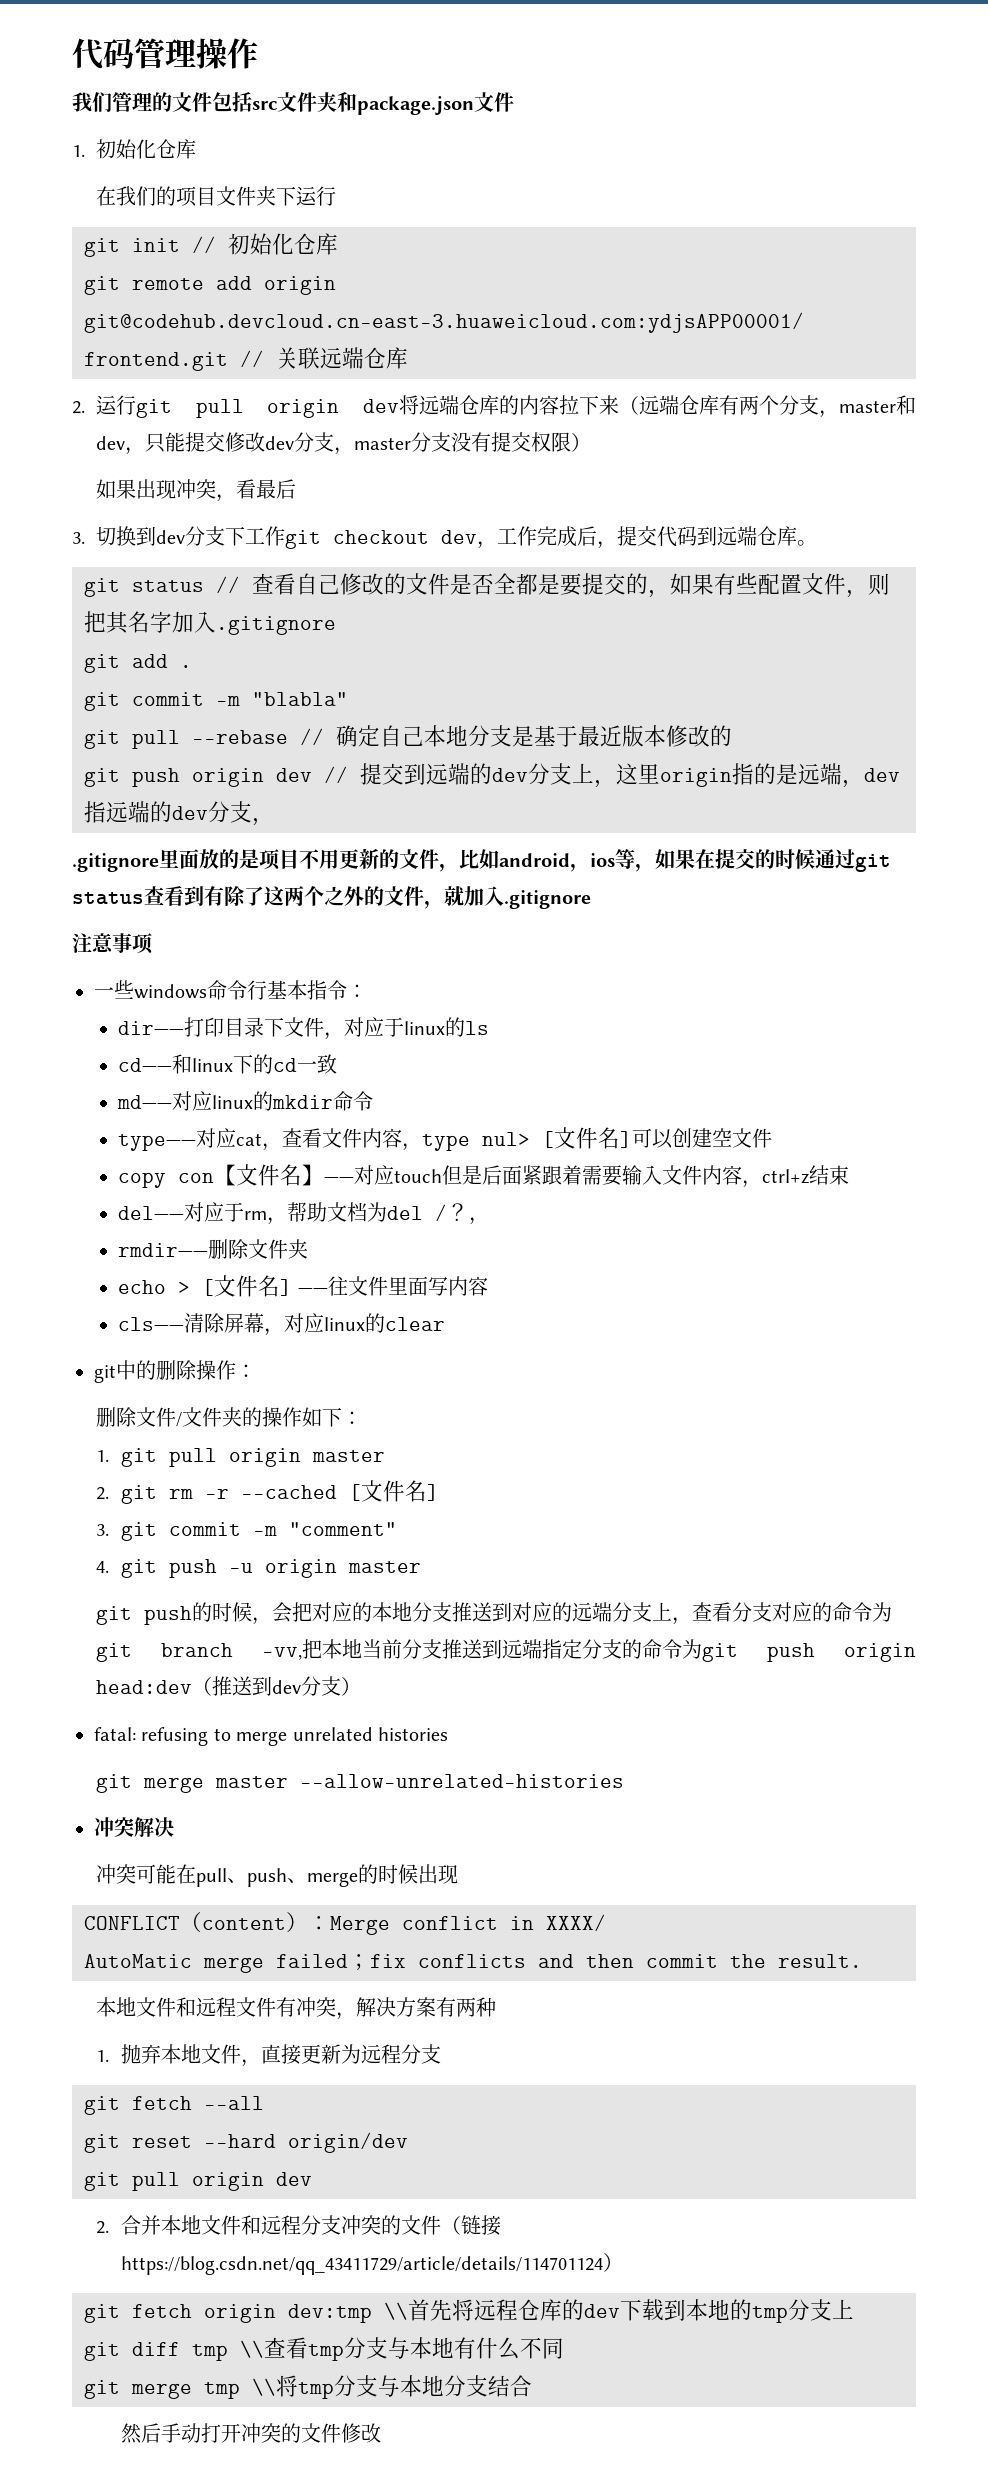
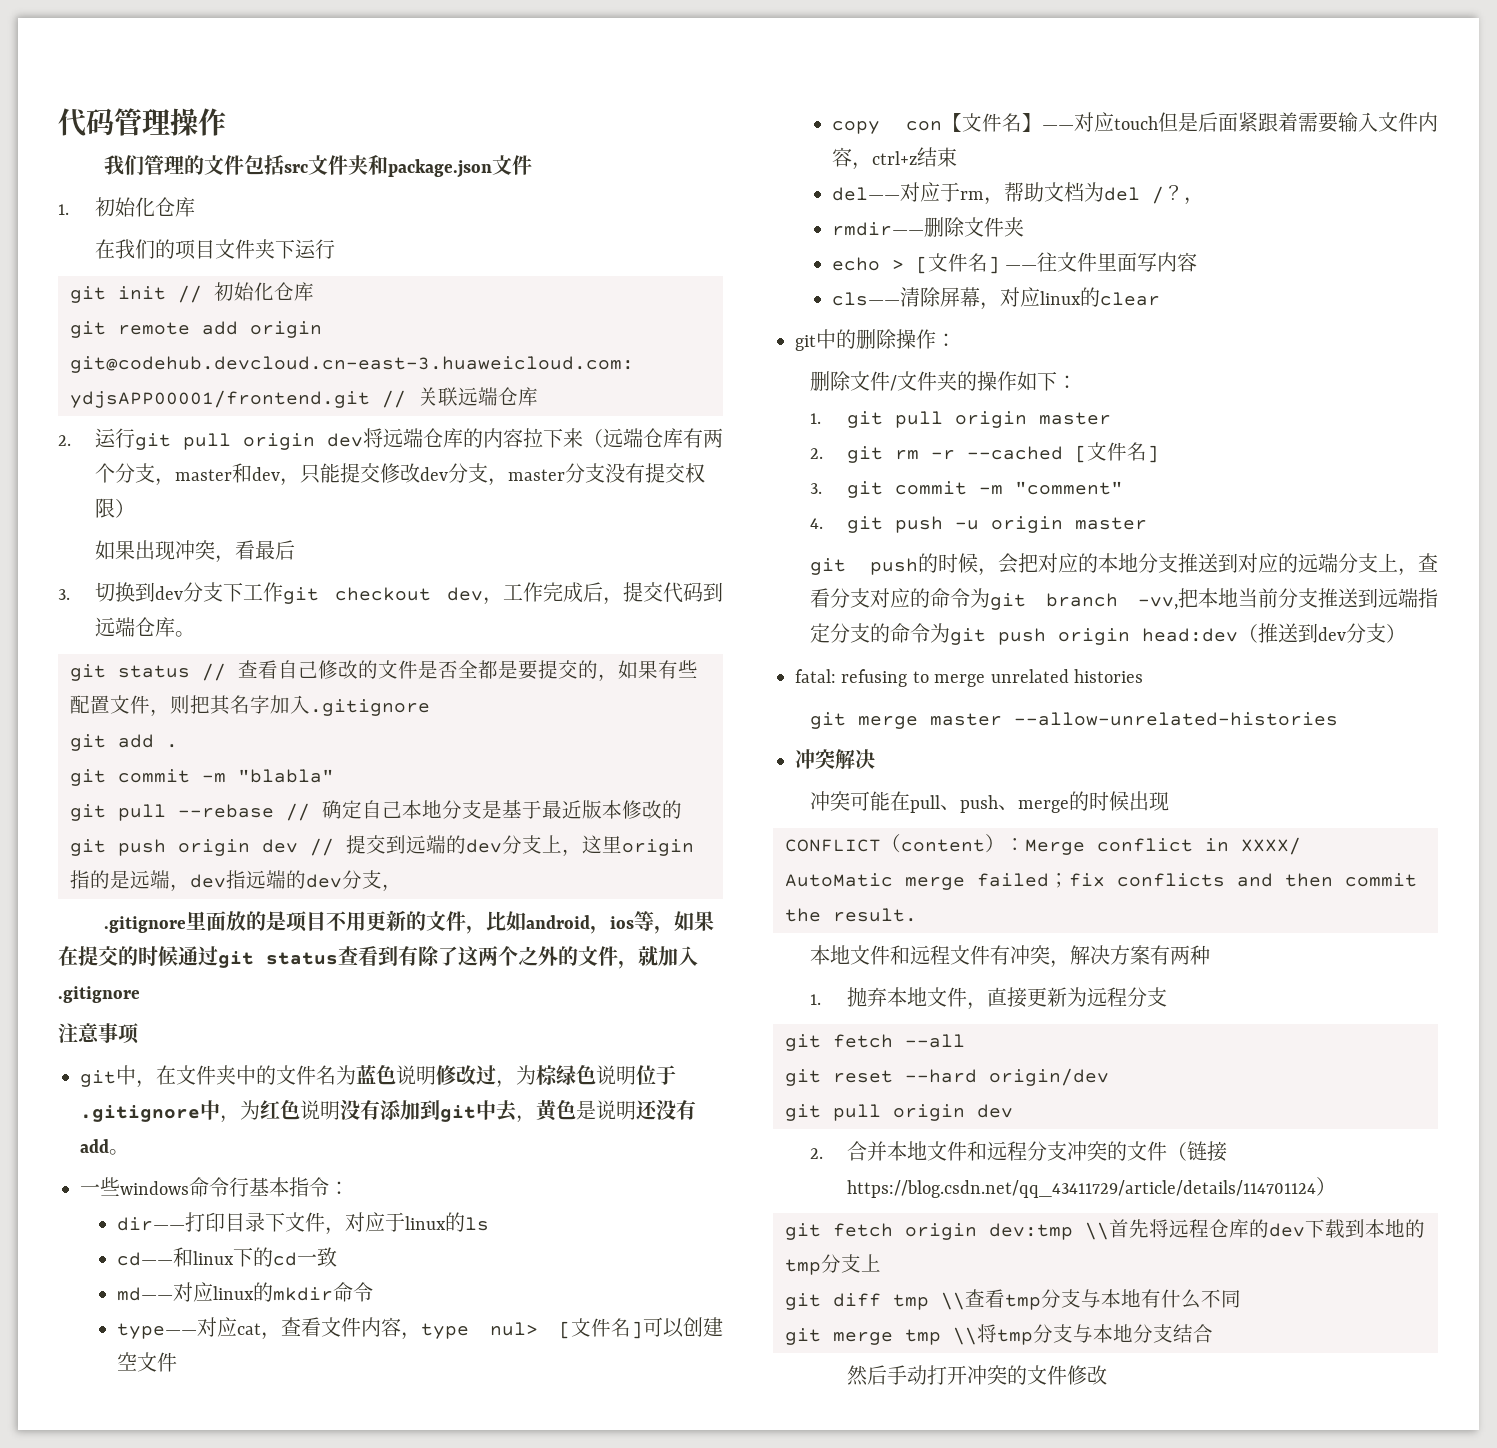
(153, 943) none -> [80,1065,676,1088] [80,1100,696,1123] [80,1139,129,1155] // git中，在文件夹中的文件名为蓝色说明修改过，为棕绿色说明位于.gitignore中，为红色说明没有添加到git中去，黄色是说明还没有add。

